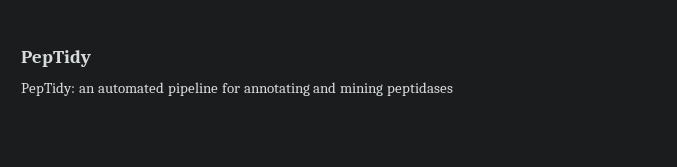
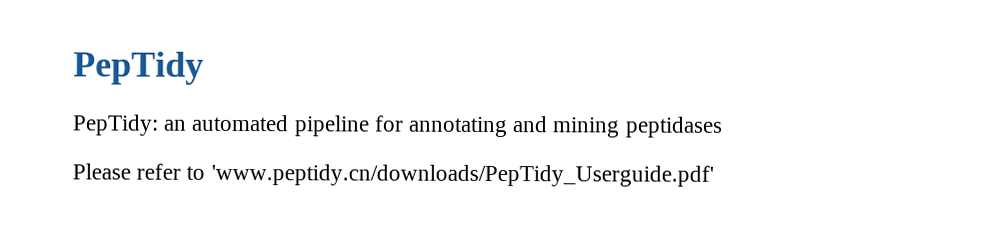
(454, 89) none -> [72,163,714,187] // Please refer to 'www.peptidy.cn/downloads/PepTidy_Userguide.pdf'

